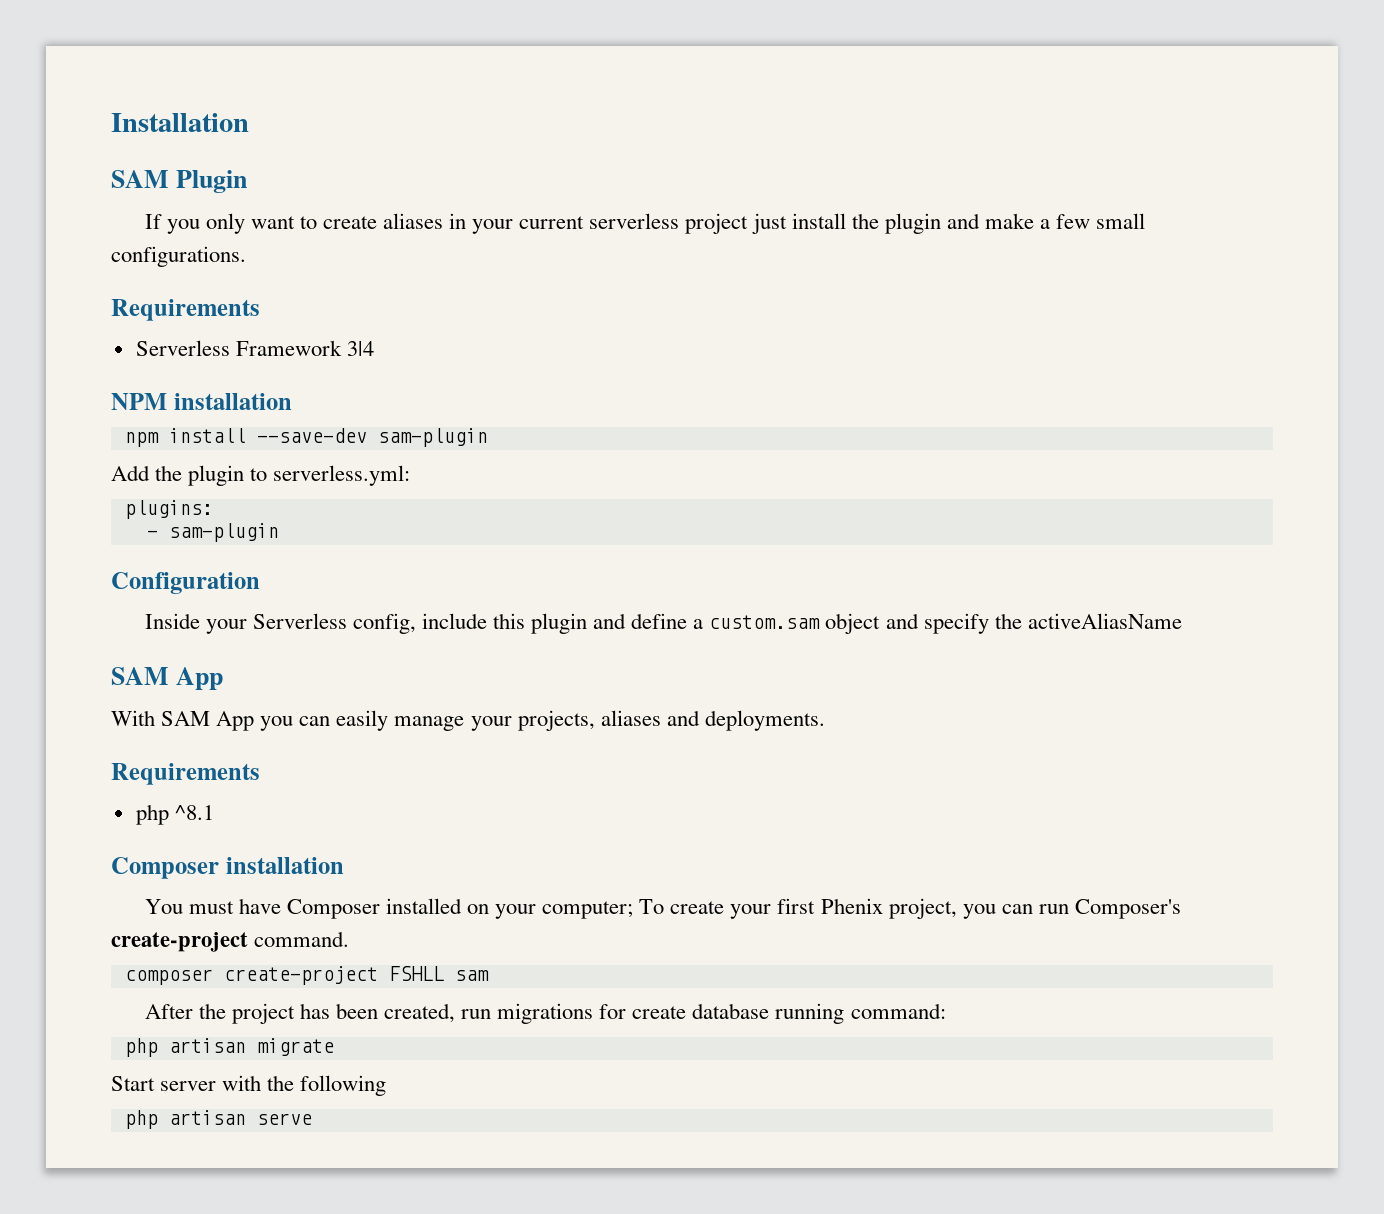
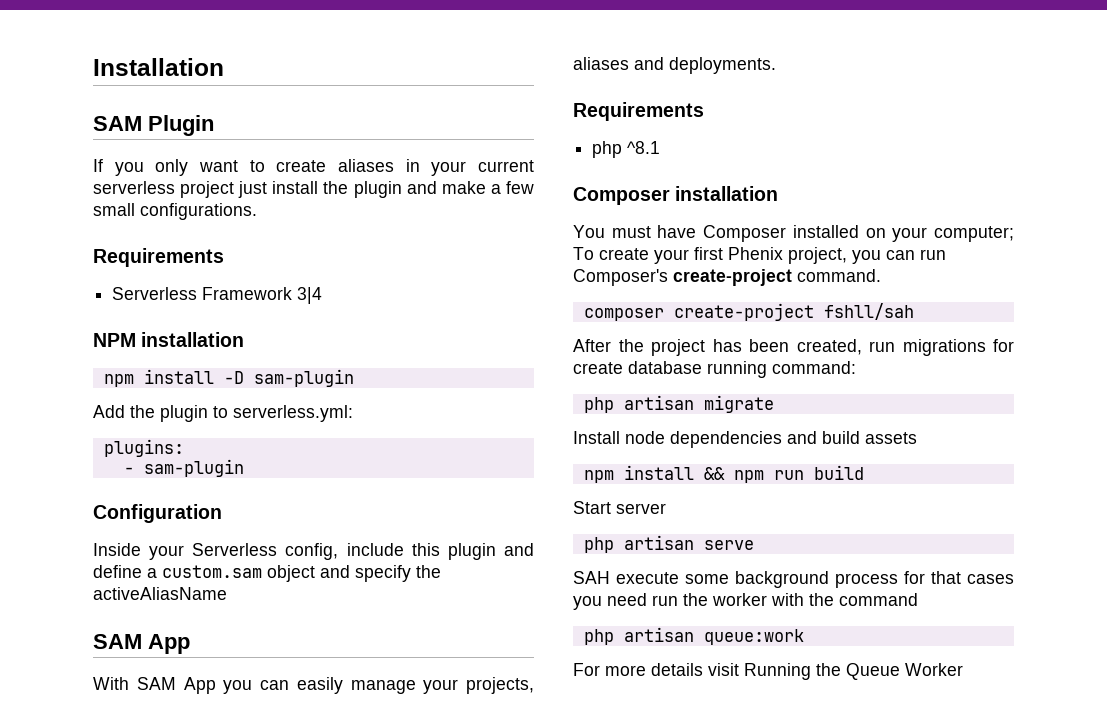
[256,428,367,443] --save-dev -> [223,371,244,384] -D
[388,966,489,981] FSHLL sam -> [823,303,914,320] fshll/sah
(334, 1047) none -> [573,431,917,448] [583,465,864,483] // Install node dependencies and build assets // npm install && npm run build
[222,1075,387,1096] with the following -> (666, 508) none
(312, 1119) none -> [573,571,1014,588] [573,593,918,610] [583,627,804,645] [573,663,963,680] // SAH execute some background process for that cases you need run the worker with the command // php artisan queue:work // For more details visit Running the Queue Worker

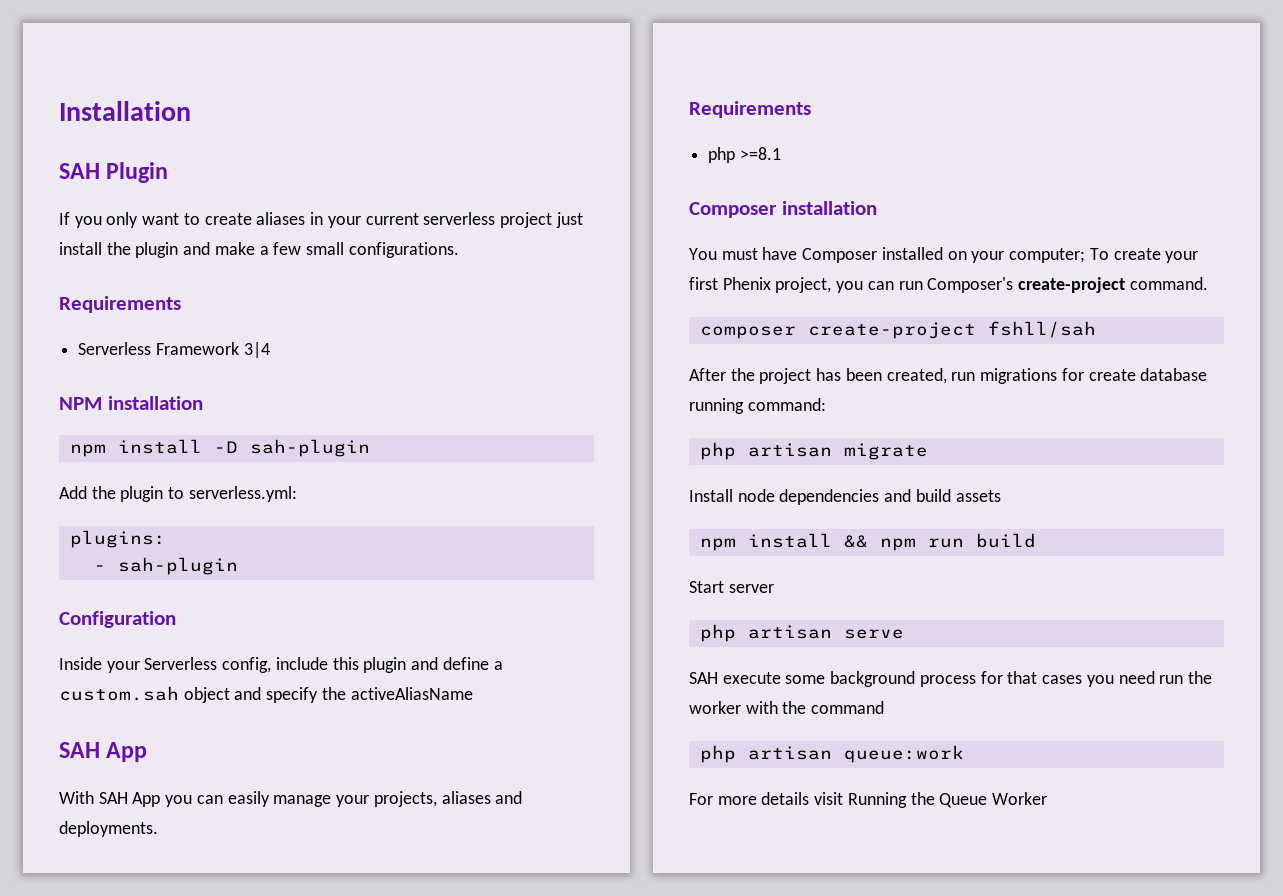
[93,116,142,131] SAM -> [59,163,100,179] SAH
[253,369,354,387] sam-plugin -> [249,439,370,457] sah-plugin
[143,459,244,477] sam-plugin -> [117,557,238,575] sah-plugin
[162,565,262,578] custom.sam -> [59,686,179,701] custom.sah
[93,634,142,649] SAM -> [59,742,100,758] SAH
[136,677,176,690] SAM -> [98,792,128,804] SAH
[627,141,661,154] ^8.1 -> [739,147,781,160] >=8.1

